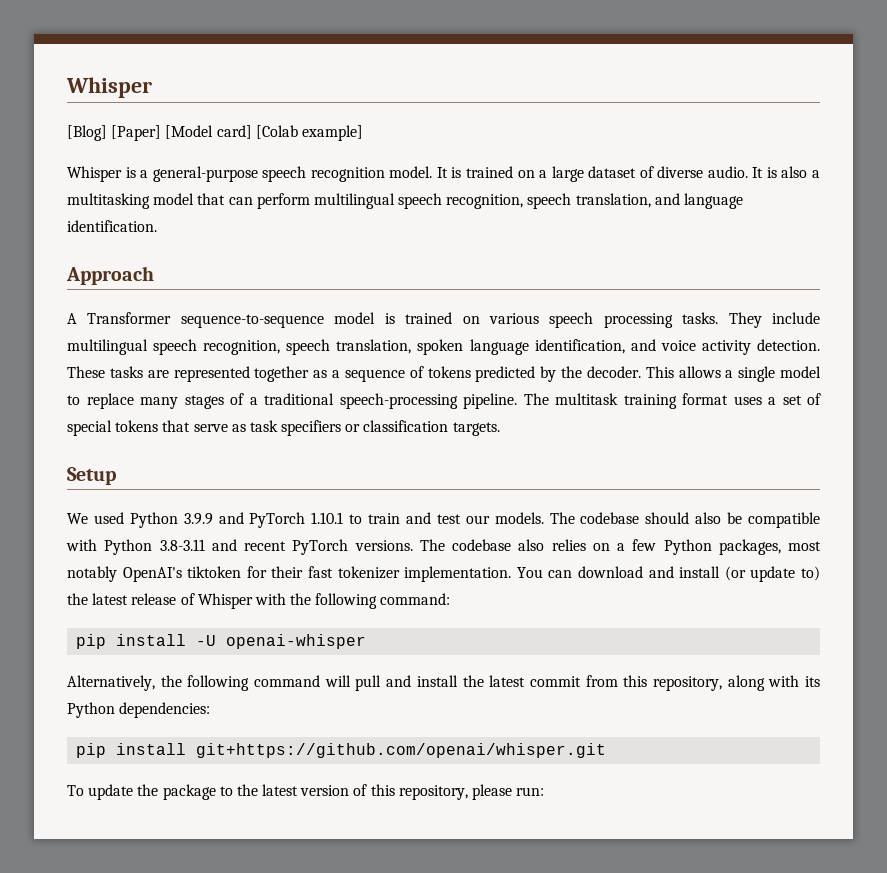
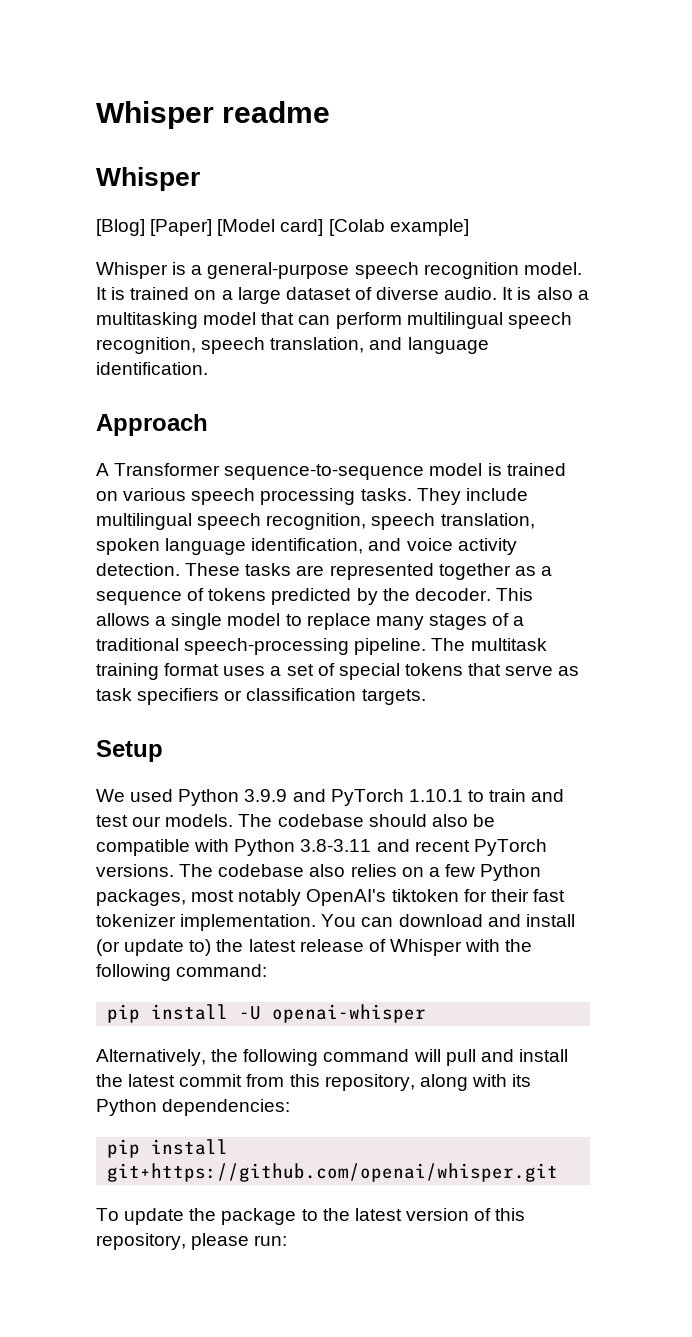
[66,77,152,98] Whisper -> [96,101,331,129] [96,167,200,191] Whisper readme // Whisper

